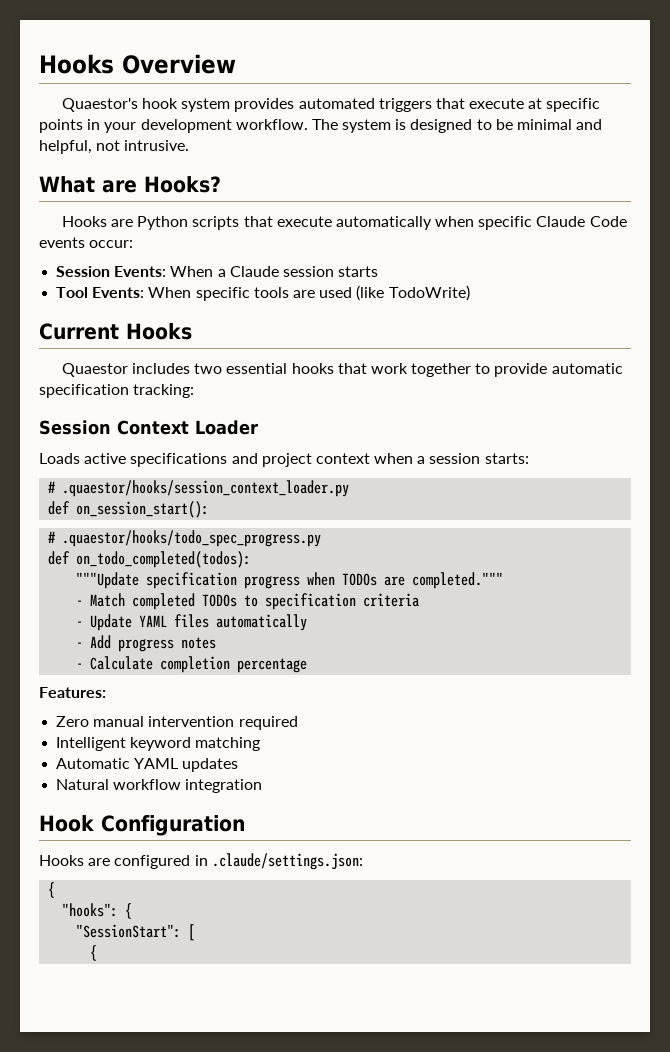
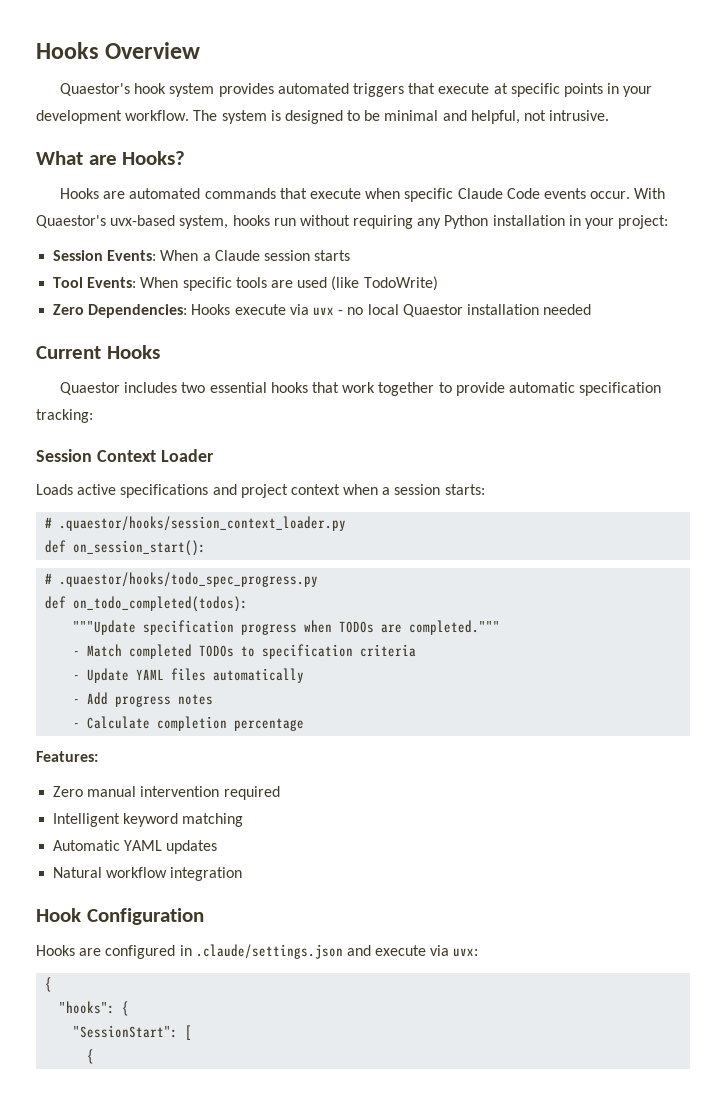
[137,216,432,230] Python scripts that execute automatically -> [129,188,362,199] automated commands that execute
[89,240,134,248] occur: -> [590,188,666,199] [36,215,669,229] occur. With Quaestor's uvx-based system, hooks run without requiring any Python installation in your project:
(470, 293) none -> [53,304,592,318] // Zero Dependencies: Hooks execute via uvx - no local Quaestor installation needed
[211,853,363,870] .claude/settings.json: -> [195,944,479,959] .claude/settings.json and execute via uvx:

